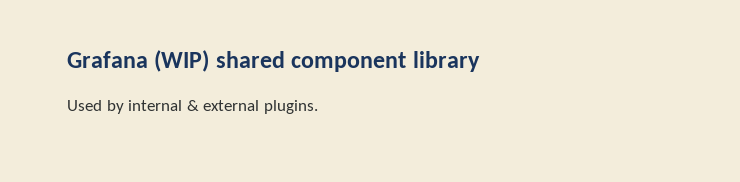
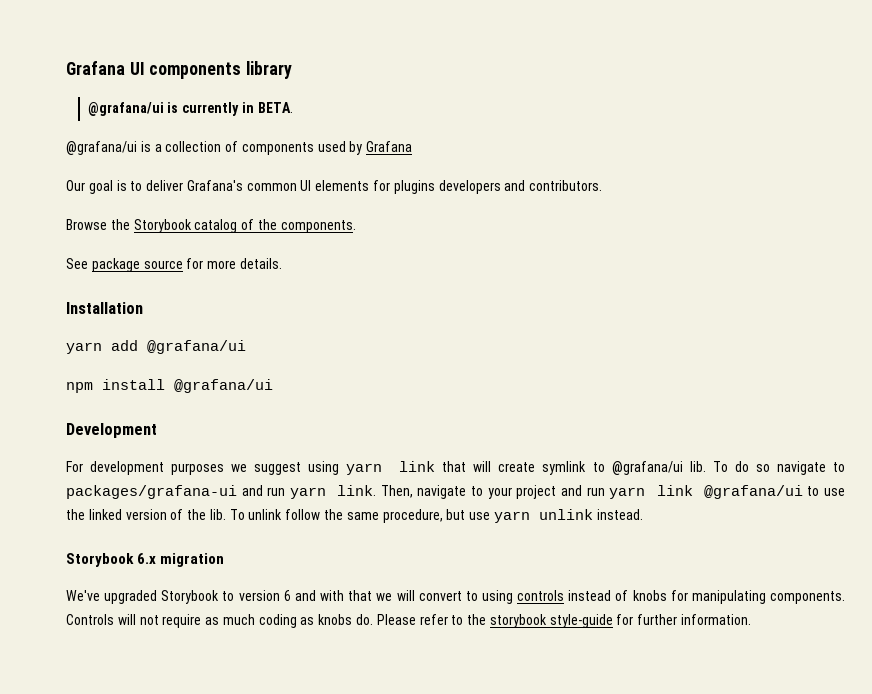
[67,50,480,72] [67,100,318,114] Grafana (WIP) shared component library // Used by internal & external plugins. -> [66,61,293,79] [87,102,293,116] [66,141,413,155] [66,180,603,194] [66,219,356,233] [66,258,282,272] [66,302,143,314] [66,340,246,354] [66,379,273,393] [66,423,157,438] [66,461,845,475] [66,485,845,499] [66,509,643,523] [66,553,225,567] [66,590,845,604] [66,614,752,628] Grafana UI components library // @grafana/ui is currently in BETA. // @grafana/ui is a collection of components used by Grafana // Our goal is to deliver Grafana's common UI elements for plugins developers and contributors. // Browse the Storybook catalog of the components. // See package source for more details. // Installation // yarn add @grafana/ui // npm install @grafana/ui // Development // For development purposes we suggest using yarn link that will create symlink to @grafana/ui lib. To do so navigate to packages/grafana-ui and run yarn link. Then, navigate to your project and run yarn link @grafana/ui to use the linked version of the lib. To unlink follow the same procedure, but use yarn unlink instead. // Storybook 6.x migration // We've upgraded Storybook to version 6 and with that we will convert to using controls instead of knobs for manipulating components. Controls will not require as much coding as knobs do. Please refer to the storybook style-guide for further information.

